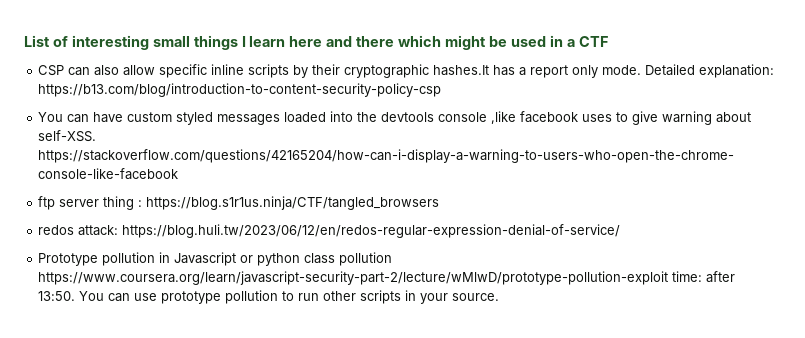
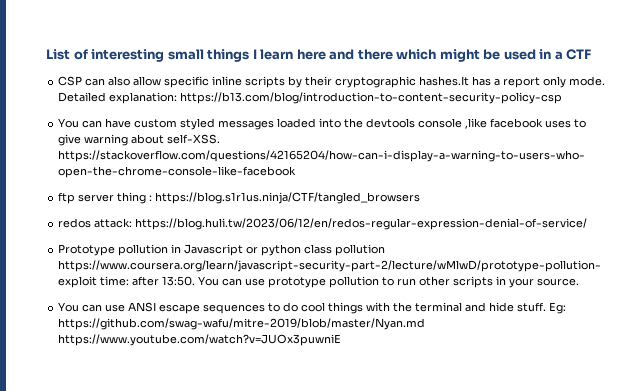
(500, 297) none -> [58,302,567,314] [58,318,426,330] [58,334,342,346] // You can use ANSI escape sequences to do cool things with the terminal and hide stuff. Eg: https://github.com/swag-wafu/mitre-2019/blob/master/Nyan.md https://www.youtube.com/watch?v=JUOx3puwniE

